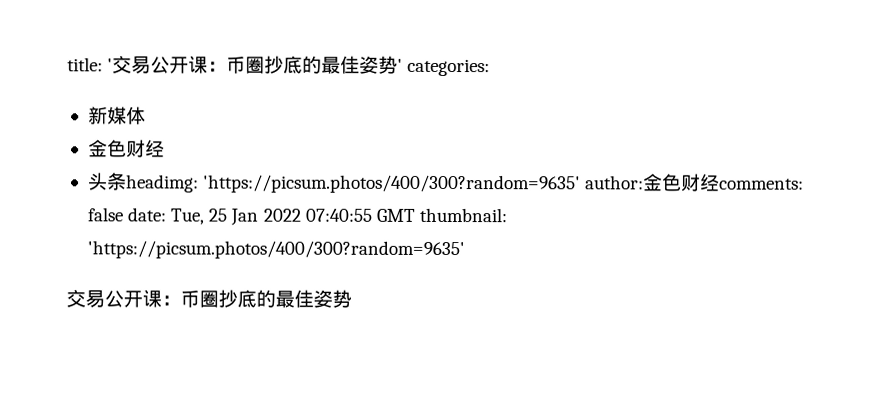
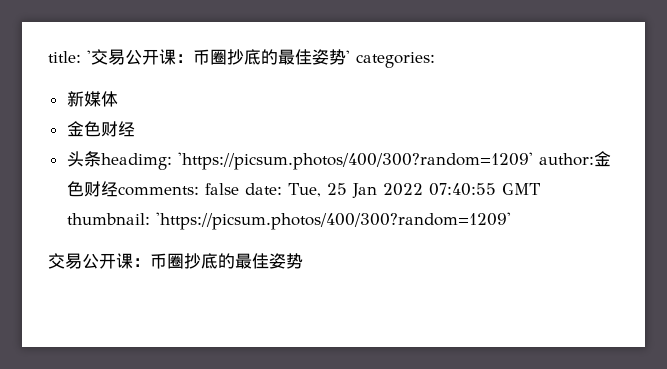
[203,174,582,194] 'https://picsum.photos/400/300?random=9635' -> [177,152,533,170] 'https://picsum.photos/400/300?random=1209'
[86,240,465,260] 'https://picsum.photos/400/300?random=9635' -> [155,212,511,230] 'https://picsum.photos/400/300?random=1209'

